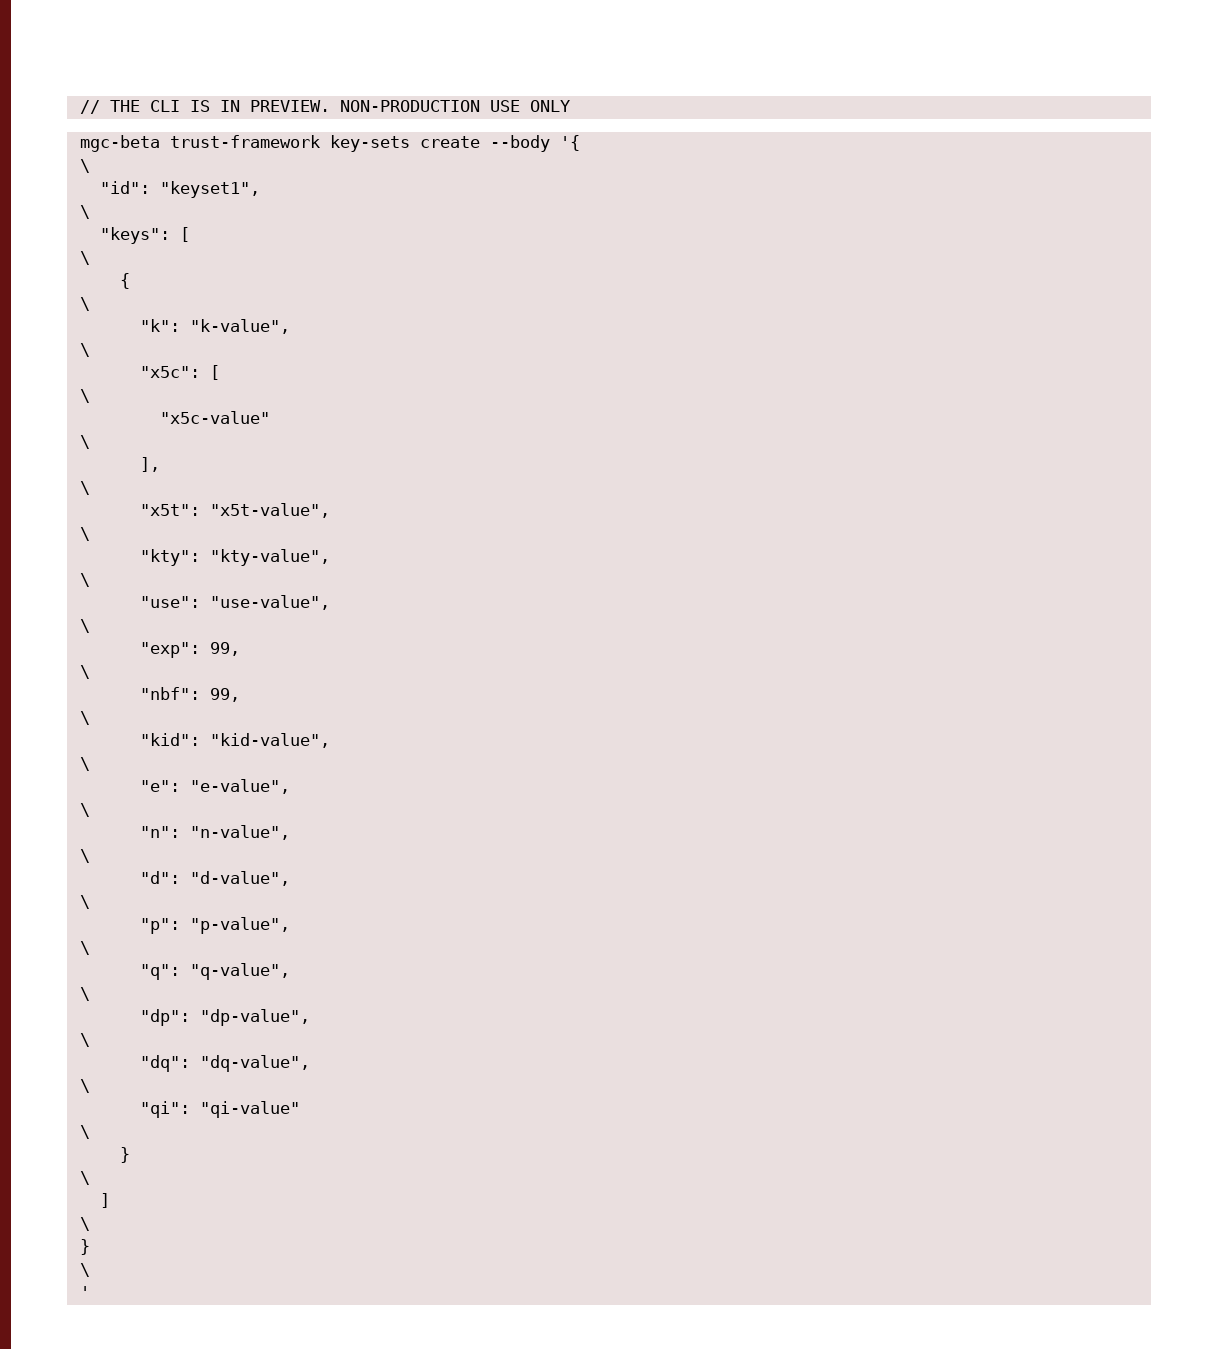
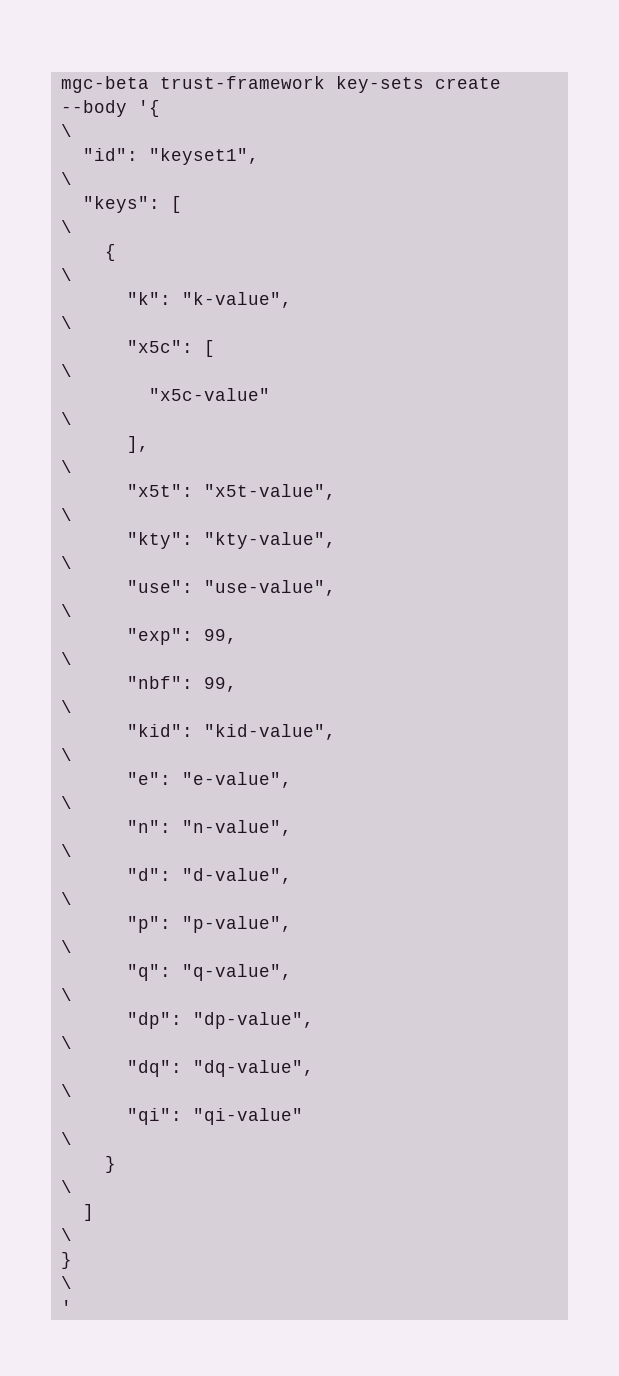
[79,100,570,114] // THE CLI IS IN PREVIEW. NON-PRODUCTION USE ONLY // -> (60, 84) none

